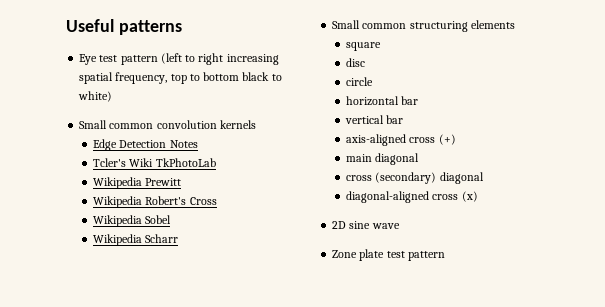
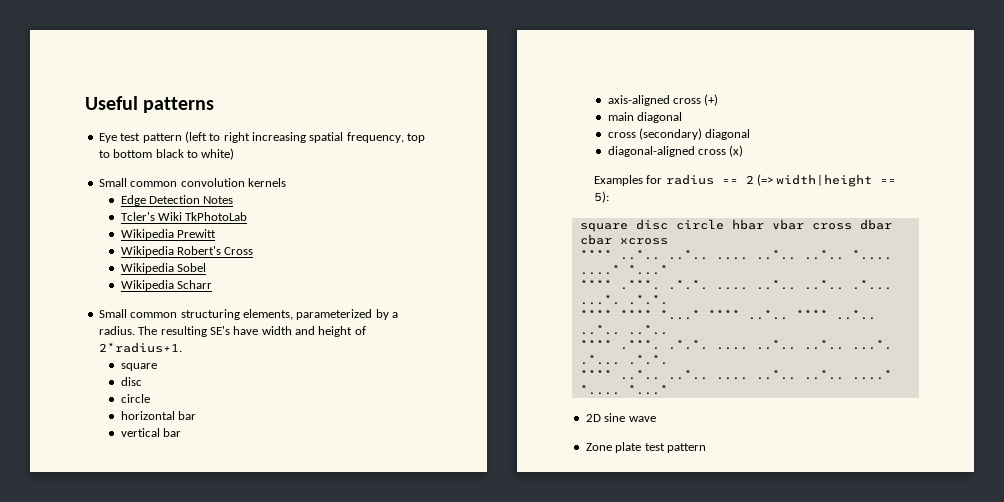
[470,20,515,29] elements -> [242,309,398,320] [98,326,366,337] [98,342,182,353] elements, parameterized by a radius. The resulting SE's have width and height of 2*radius+1.
(478, 196) none -> [593,174,897,187] [593,191,609,203] [579,219,892,232] [579,234,668,245] [579,249,892,260] [579,264,668,275] [579,279,892,290] [579,294,668,305] [579,309,876,320] [579,324,668,335] [579,339,892,350] [579,354,668,365] [579,369,892,380] [579,384,668,395] // Examples for radius == 2 (=> width|height == 5): // square disc circle hbar vbar cross dbar cbar xcross // **** ..*.. ..*.. .... ..*.. ..*.. *.... ....* *...* // **** .***. .*.*. .... ..*.. ..*.. .*... ...*. .*.*. // **** **** *...* **** ..*.. **** ..*.. ..*.. ..*.. // **** .***. .*.*. .... ..*.. ..*.. ...*. .*... .*.*. // **** ..*.. ..*.. .... ..*.. ..*.. ....* *.... *...*

